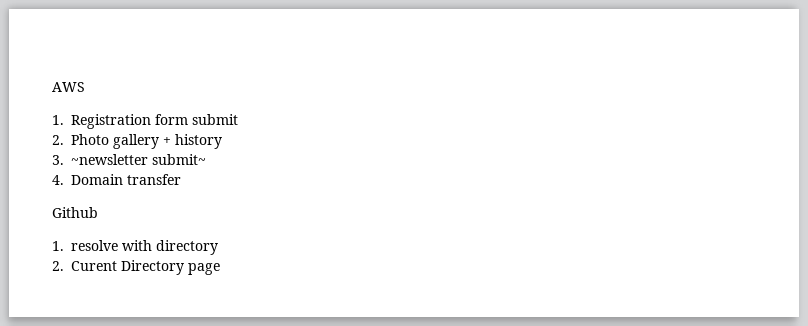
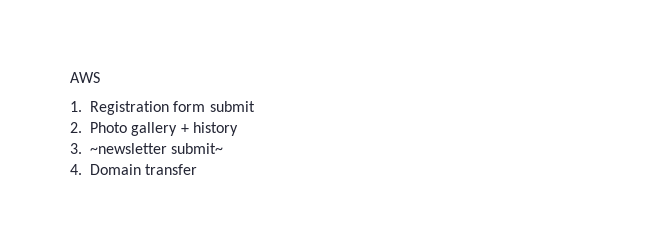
[52,207,98,218] [52,240,218,255] [52,260,220,275] // Github // 1. resolve with directory // 2. Curent Directory page -> (198, 169) none

